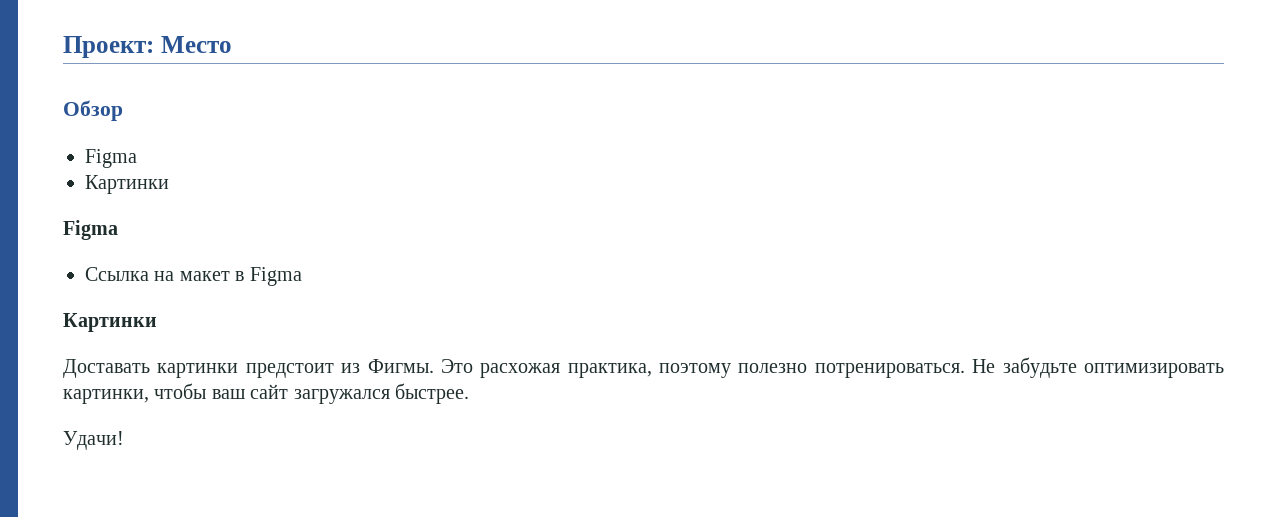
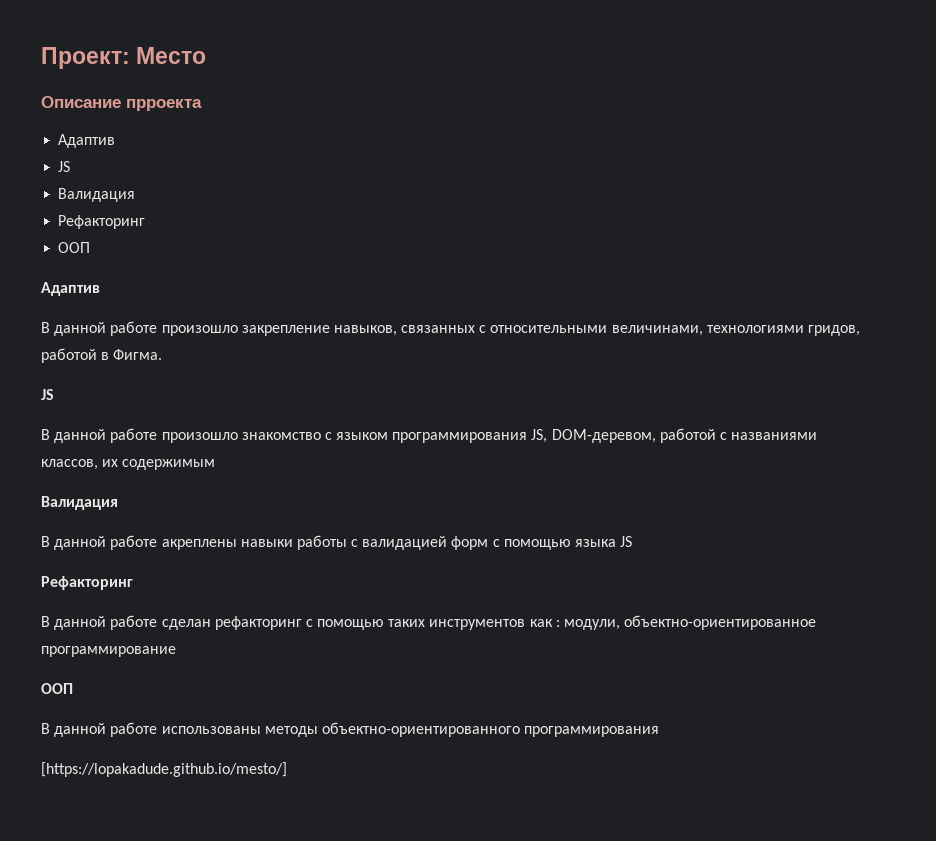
[63,100,123,121] [85,149,137,168] [85,175,169,194] [63,220,118,240] [85,267,302,286] [63,313,157,332] [63,357,1224,378] [63,383,469,404] [63,431,124,450] Обзор // Figma // Картинки // Figma // Ссылка на макет в Figma // Картинки // Доставать картинки предстоит из Фигмы. Это расхожая практика, поэтому полезно потренироваться. Не забудьте оптимизировать картинки, чтобы ваш сайт загружался быстрее. // Удачи! -> [41,96,202,111] [58,134,116,148] [58,161,71,172] [58,188,136,202] [58,215,146,229] [58,242,91,253] [41,282,100,296] [41,321,861,336] [41,348,163,363] [41,389,54,400] [41,428,818,443] [41,459,216,470] [41,496,118,510] [41,535,633,550] [41,576,133,590] [41,615,817,630] [41,646,176,657] [41,683,73,694] [41,722,660,737] [41,762,287,777] Описание прроекта // Адаптив // JS // Валидация // Рефакторинг // ООП // Адаптив // В данной работе произошло закрепление навыков, связанных с относительными величинами, технологиями гридов, работой в Фигма. // JS // В данной работе произошло знакомство с языком программирования JS, DOM-деревом, работой с названиями классов, их содержимым // Валидация // В данной работе акреплены навыки работы с валидацией форм с помощью языка JS // Рефакторинг // В данной работе сделан рефакторинг с помощью таких инструментов как : модули, объектно-ориентированное программирование // ООП // В данной работе использованы методы объектно-ориентированного программирования // [https://lopakadude.github.io/mesto/]

